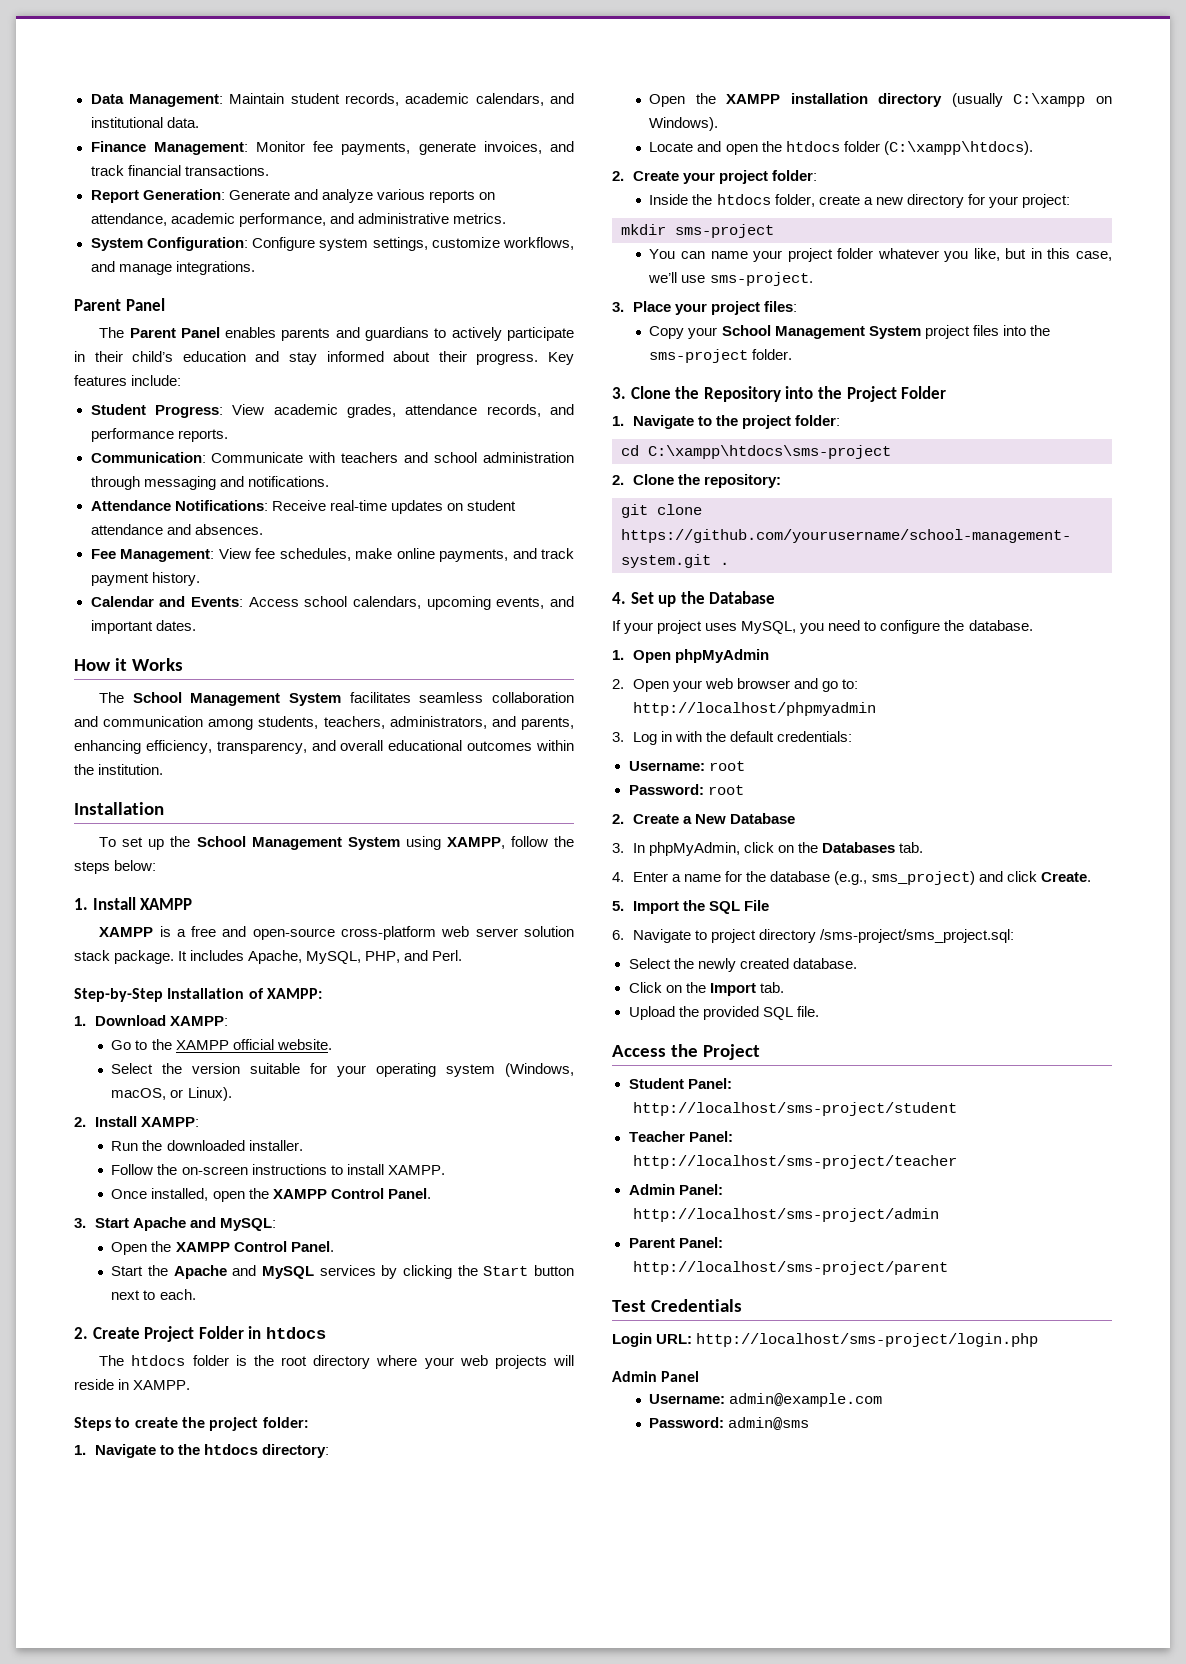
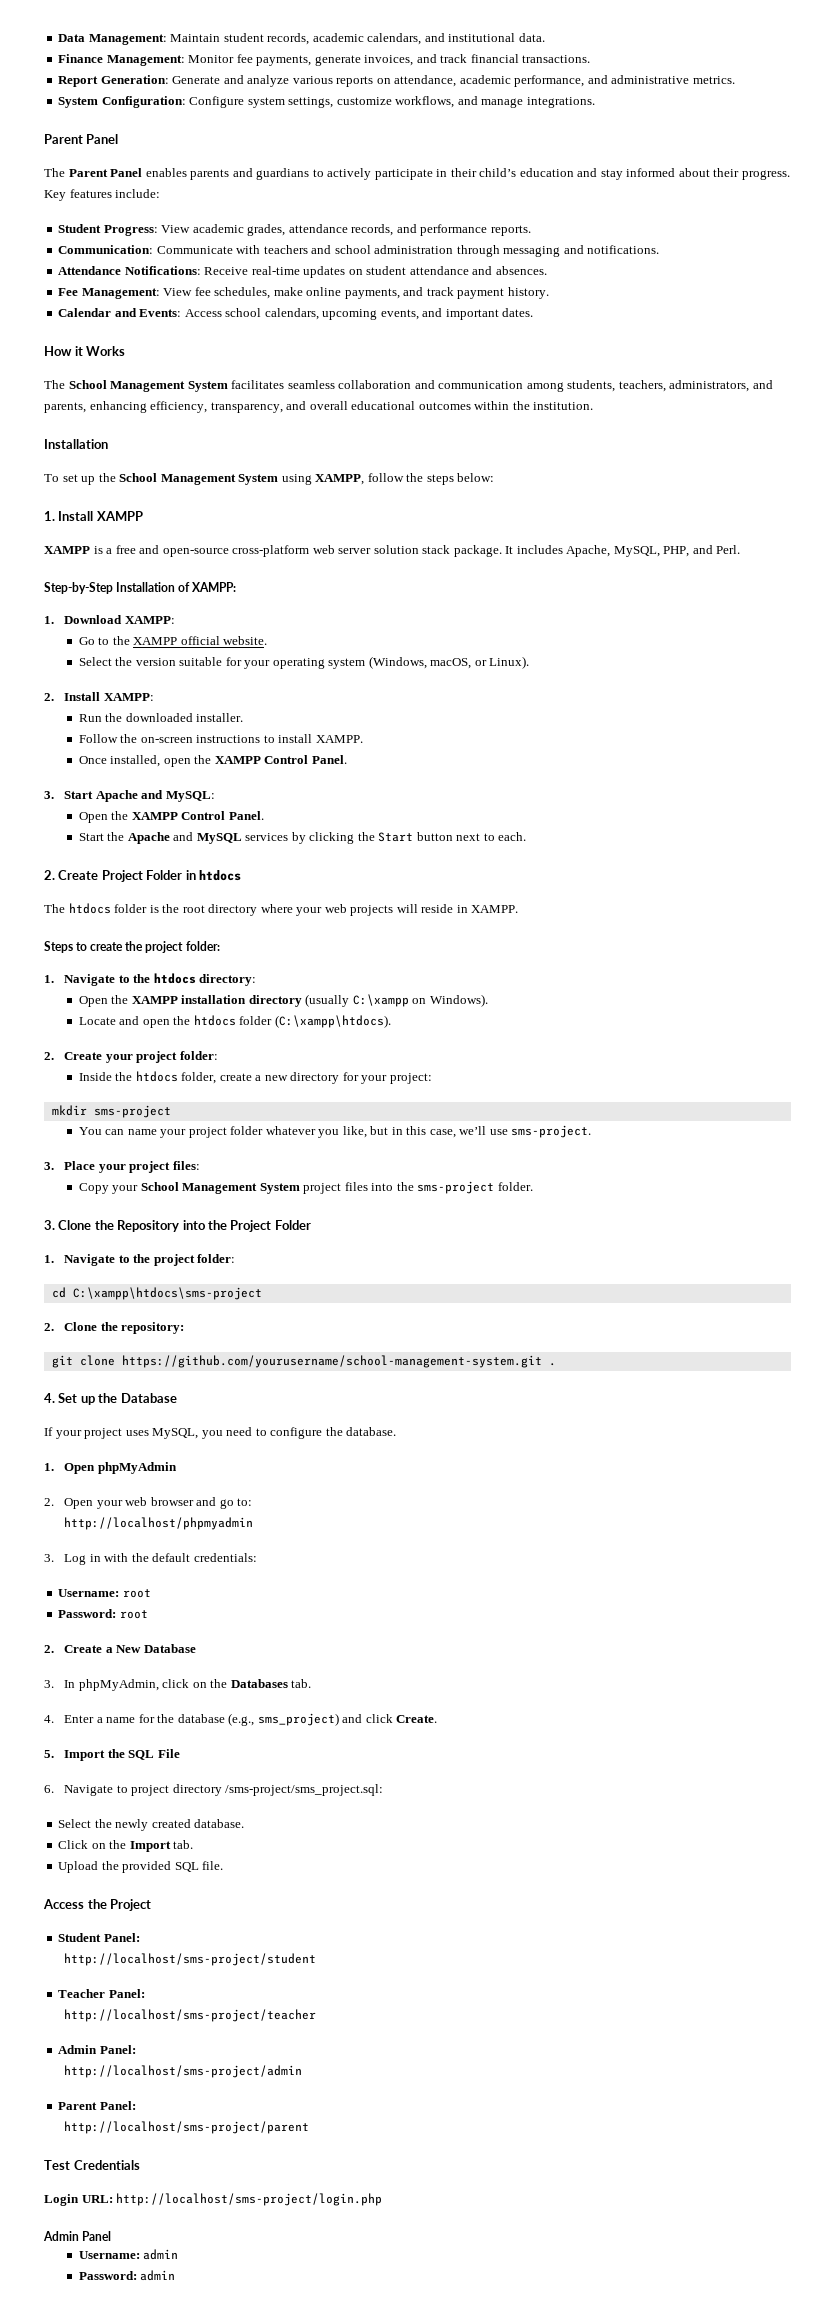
[729,1393,883,1407] [649,1417,810,1430] admin@example.com // Password: admin@sms -> [143,2249,179,2260] [78,2270,176,2281] admin // Password: admin

